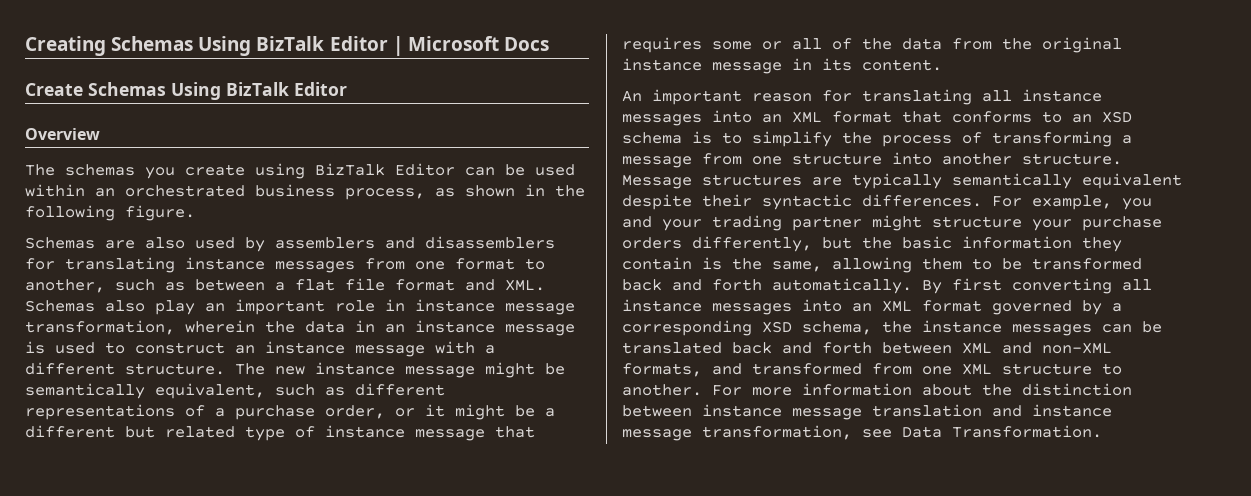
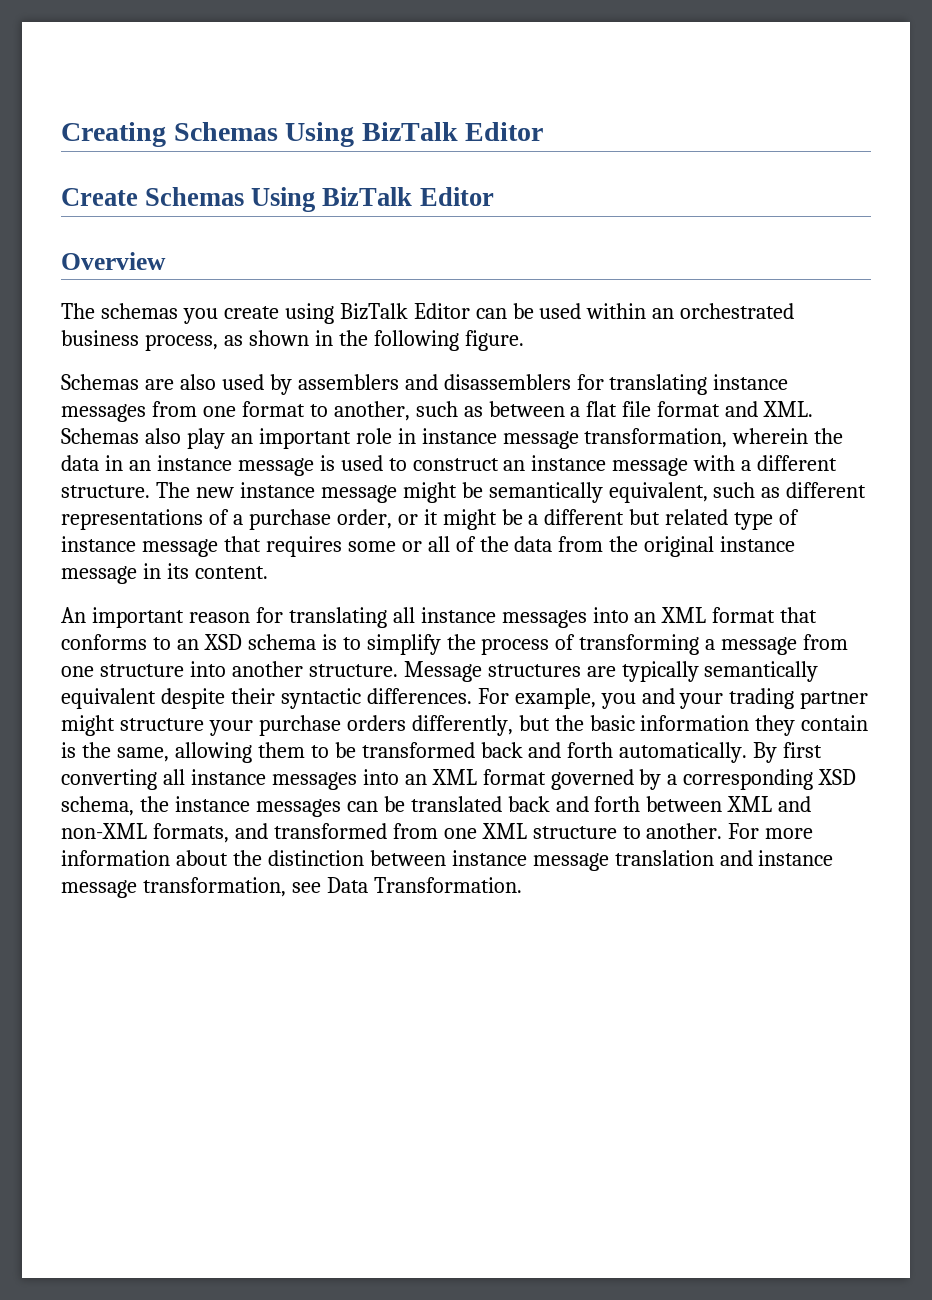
[392,36,549,56] | Microsoft Docs -> (544, 131) none

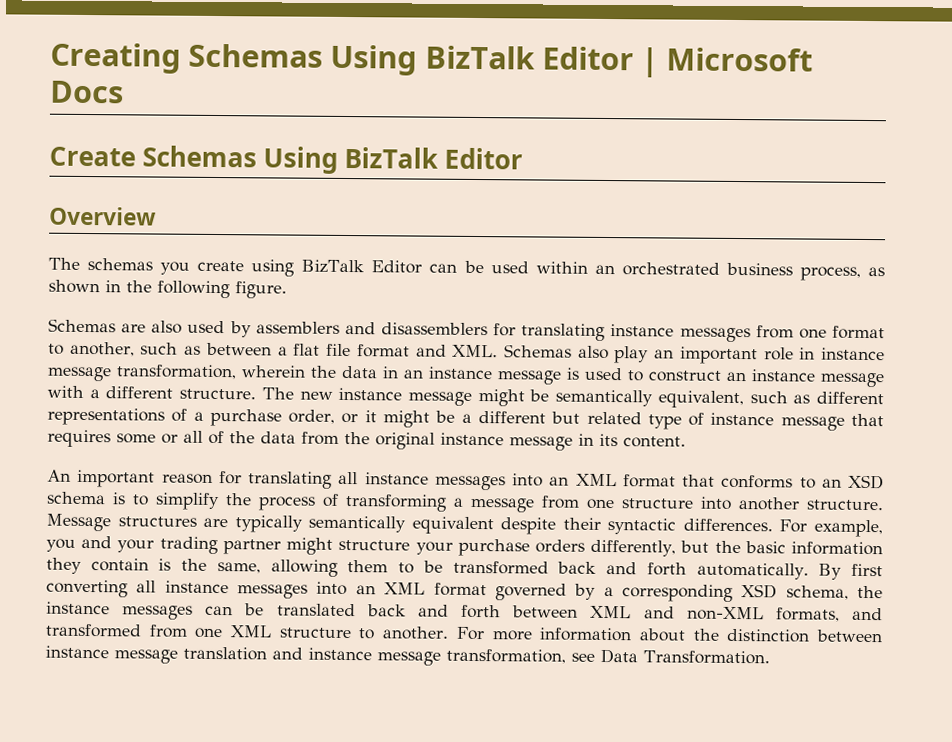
(544, 131) none -> [641,47,814,78] [50,80,124,104] | Microsoft Docs

